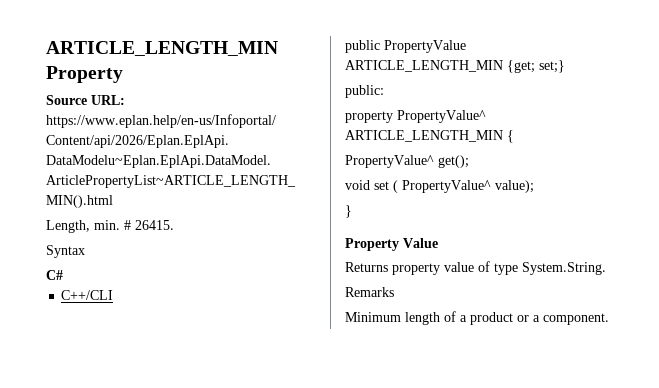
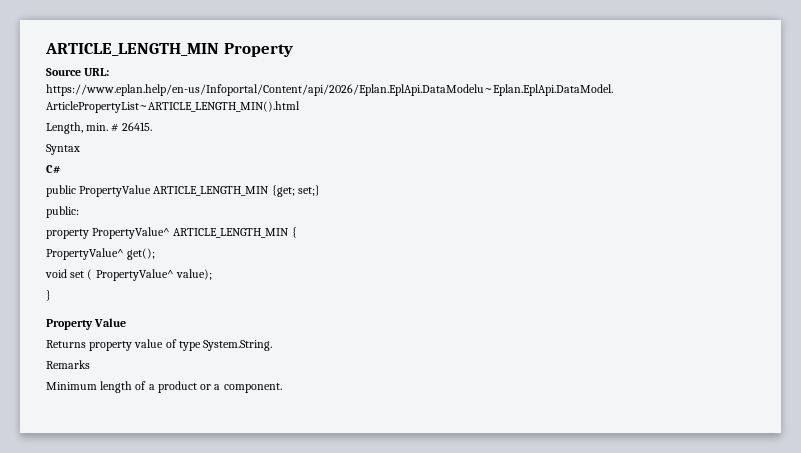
[61,290,114,300] // C++/CLI -> (61, 169) none

